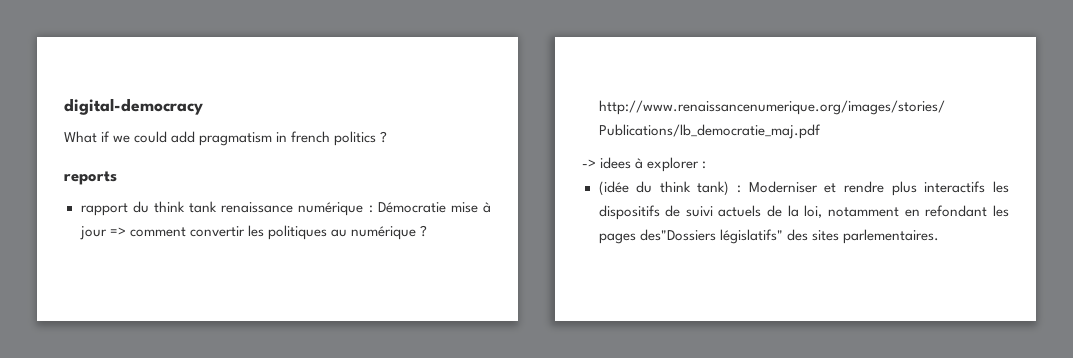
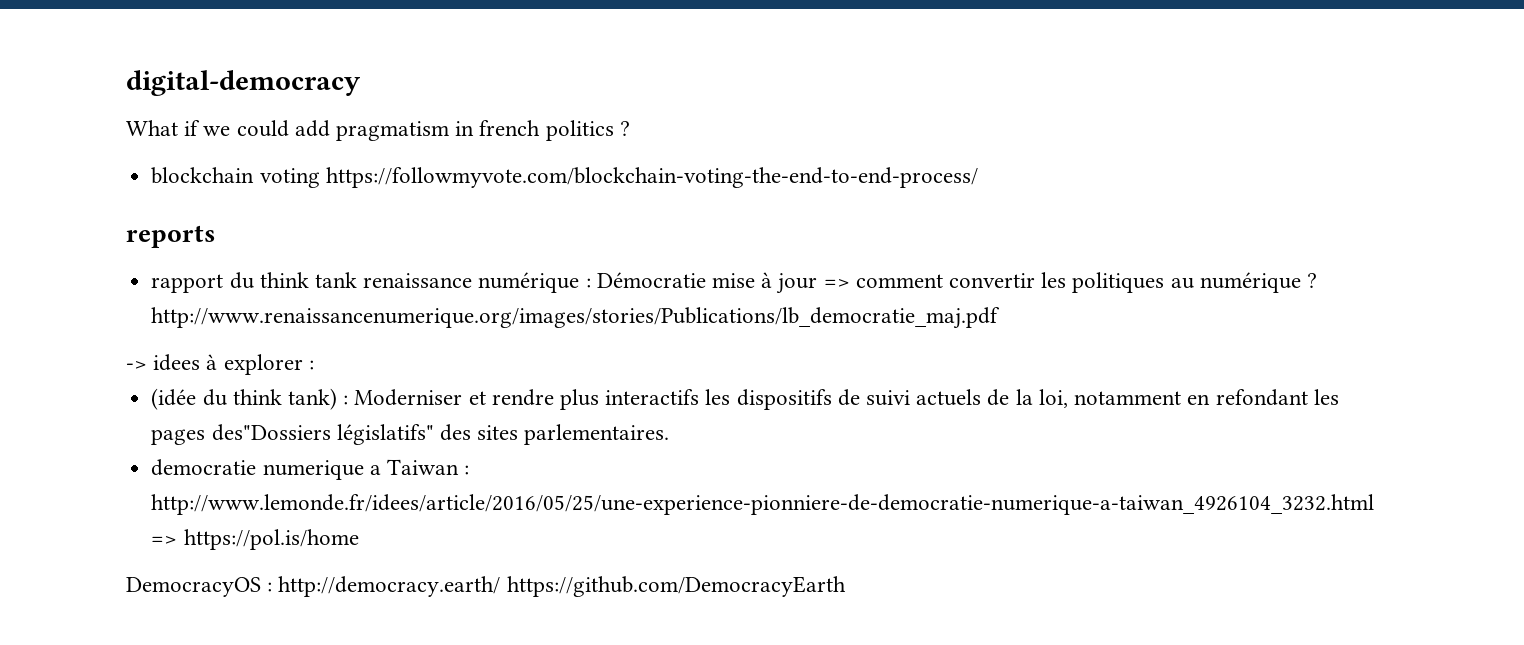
(388, 137) none -> [151,167,978,188] // blockchain voting https://followmyvote.com/blockchain-voting-the-end-to-end-process/
(939, 236) none -> [151,459,470,480] [151,494,1375,515] [151,529,359,550] [126,576,846,597] // democratie numerique a Taiwan : http://www.lemonde.fr/idees/article/2016/05/25/une-experience-pionniere-de-democratie-numerique-a-taiwan_4926104_3232.html => https://pol.is/home // DemocracyOS : http://democracy.earth/ https://github.com/DemocracyEarth

